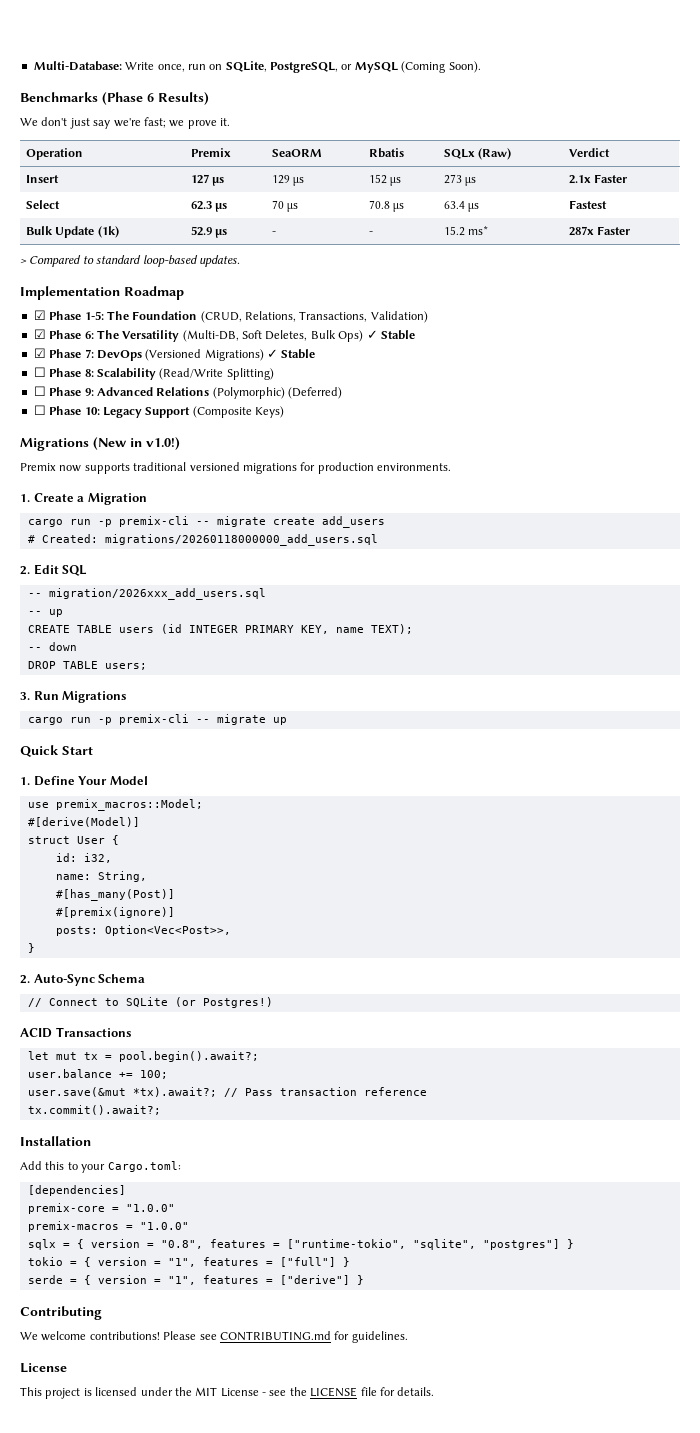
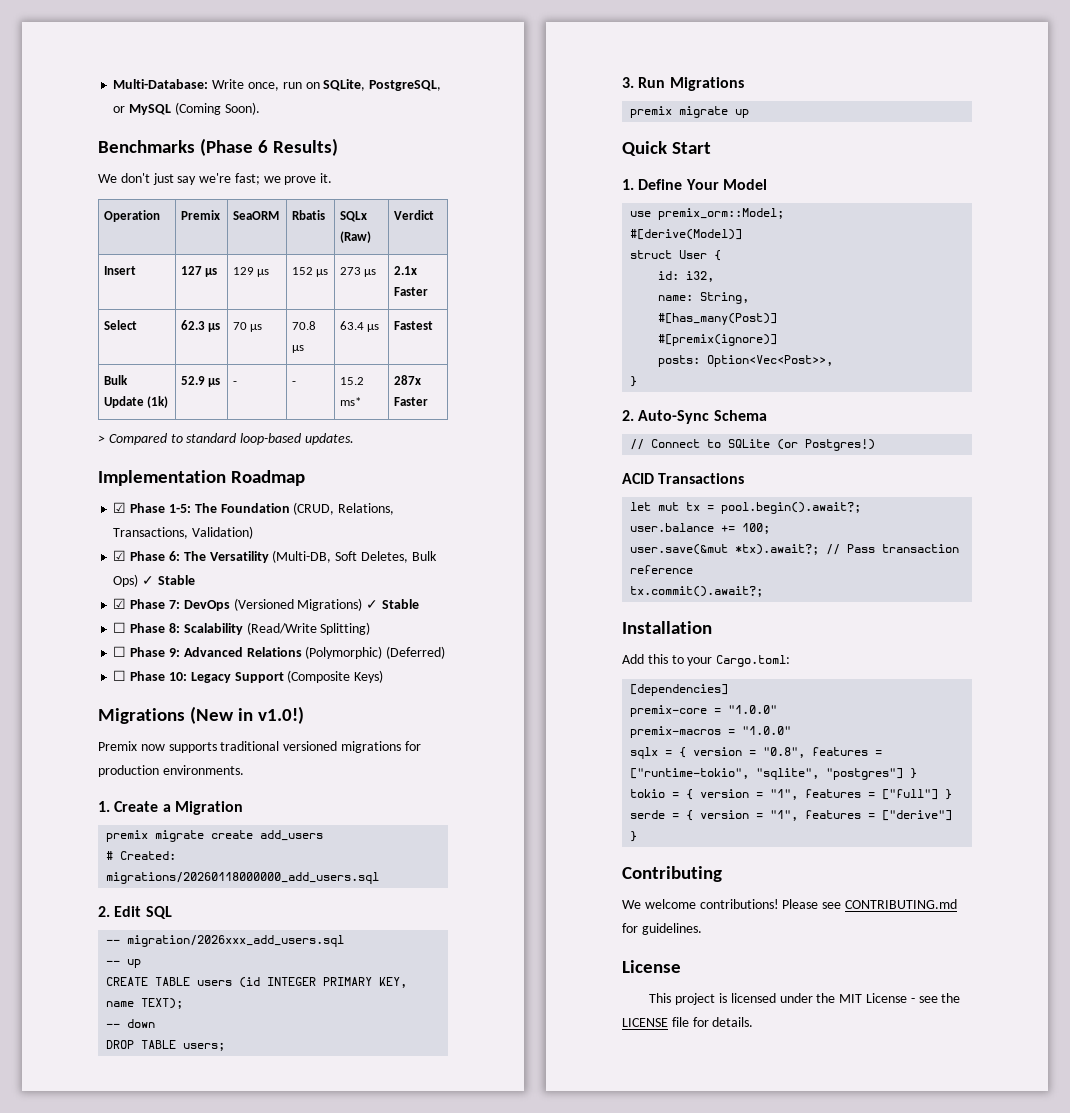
[27,516,210,527] cargo run -p premix-cli -- -> [106,830,149,842] premix
[27,714,210,725] cargo run -p premix-cli -- -> [630,106,673,118] premix
[55,799,203,811] premix_macros::Model; -> [658,208,785,220] premix_orm::Model;

